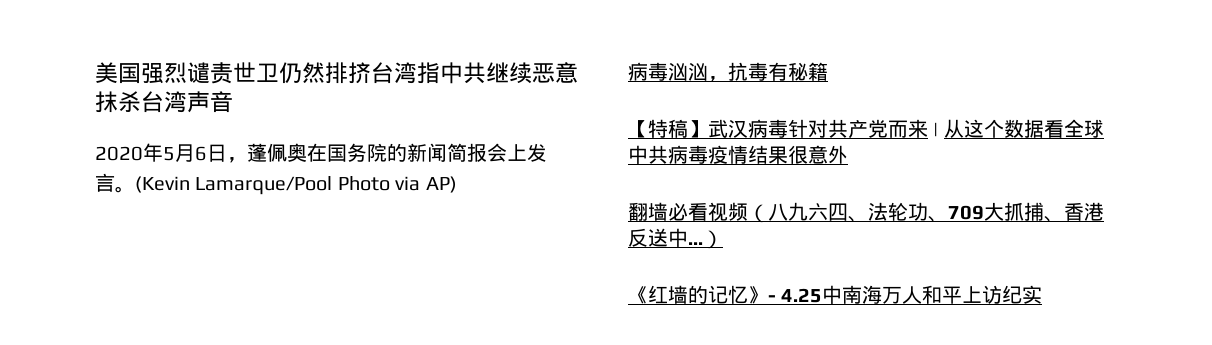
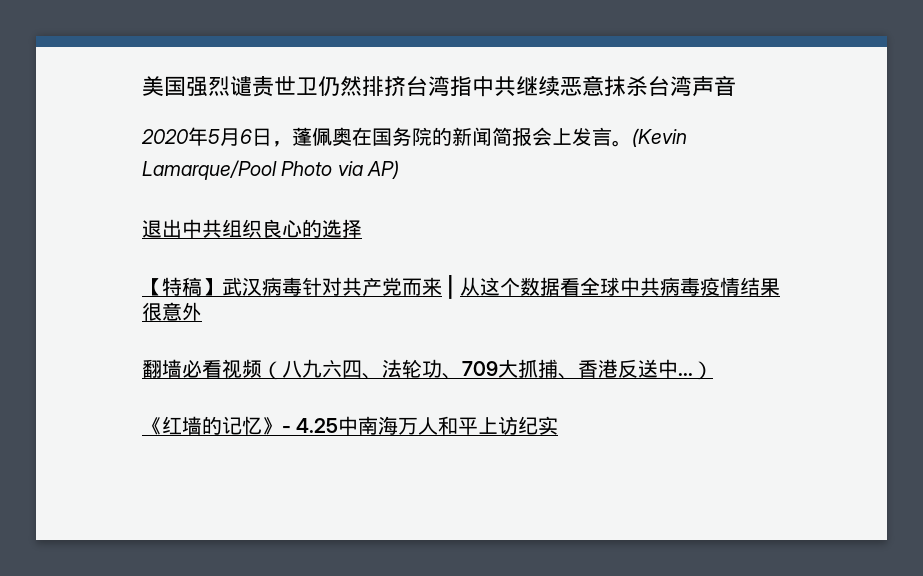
[628,62,828,82] 病毒汹汹，抗毒有秘籍 -> [142,219,362,238] 退出中共组织良心的选择

